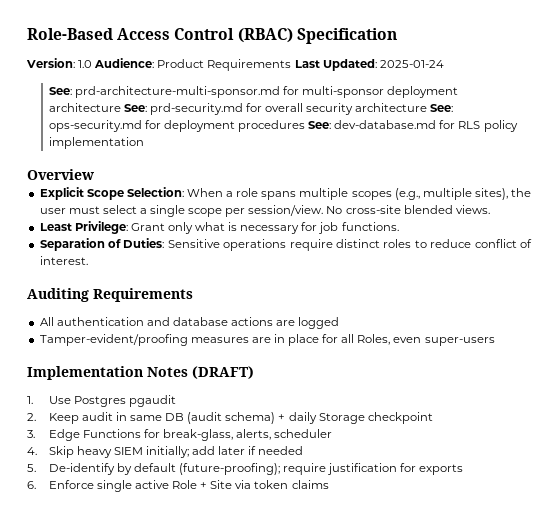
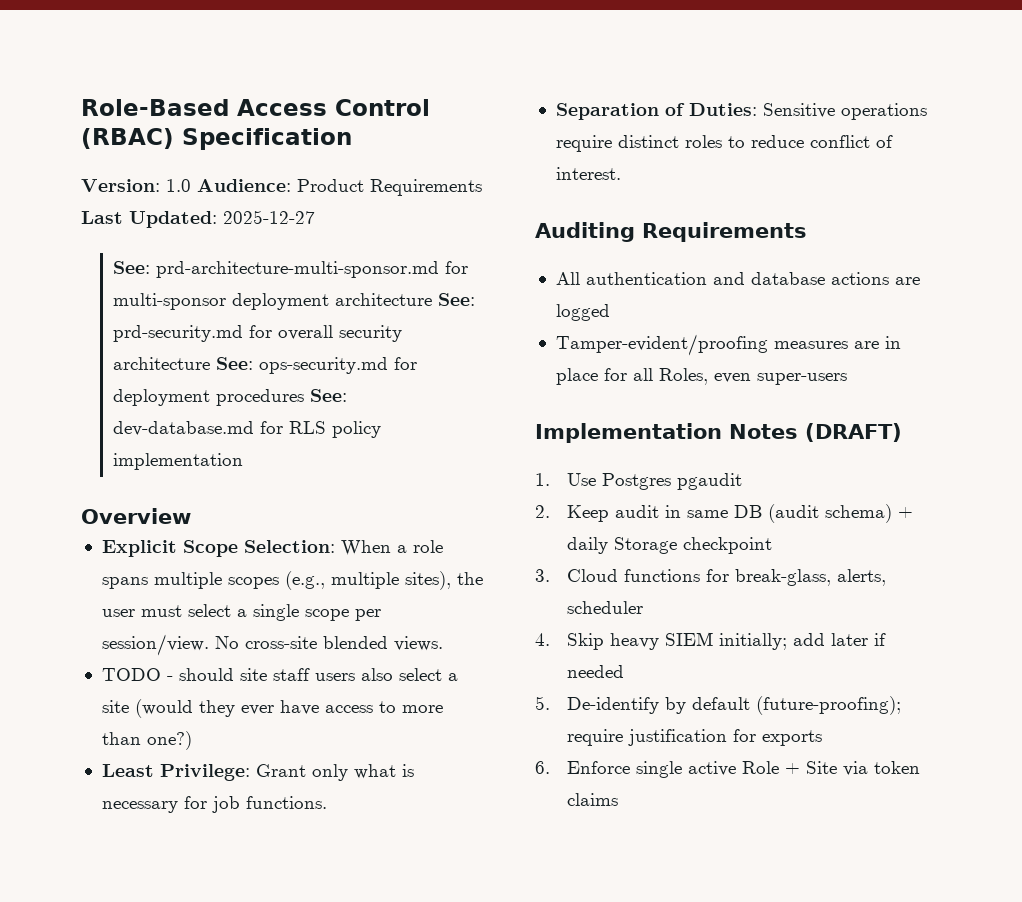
[379,60,444,68] 2025-01-24 -> [223,210,315,224] 2025-12-27
(490, 209) none -> [101,668,458,681] [101,699,443,718] [101,731,192,750] // TODO - should site staff users also select a site (would they ever have access to more than one?)
[48,429,141,441] Edge Functions -> [567,569,701,582] Cloud functions

